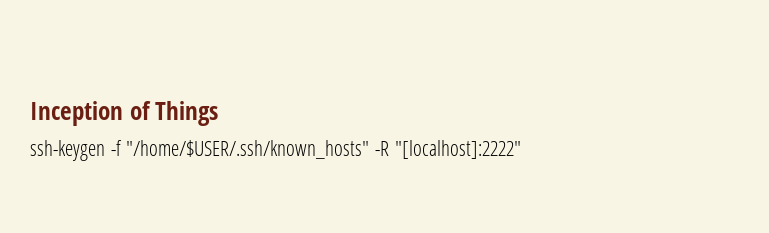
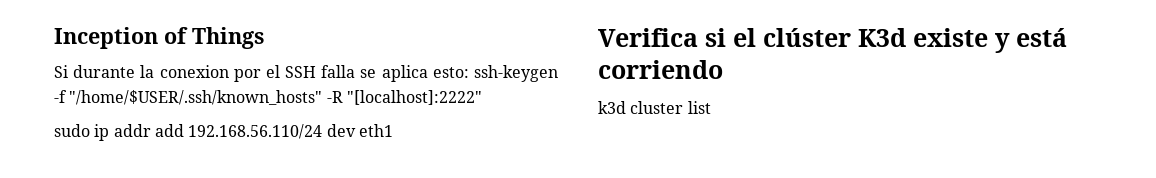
(219, 113) none -> [54,65,469,82] Si durante la conexion por el SSH falla se aplica esto:
(521, 149) none -> [54,124,393,141] [598,28,1067,53] [598,60,723,79] [598,101,711,114] // sudo ip addr add 192.168.56.110/24 dev eth1 // Verifica si el clúster K3d existe y está corriendo // k3d cluster list

